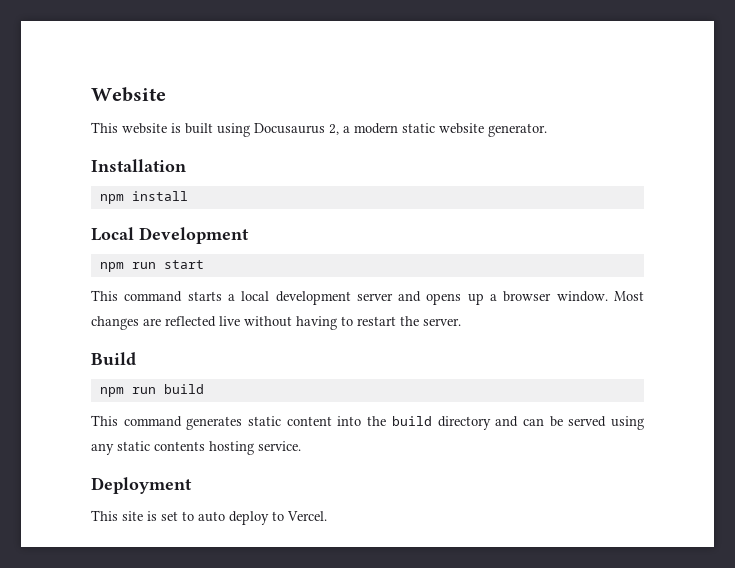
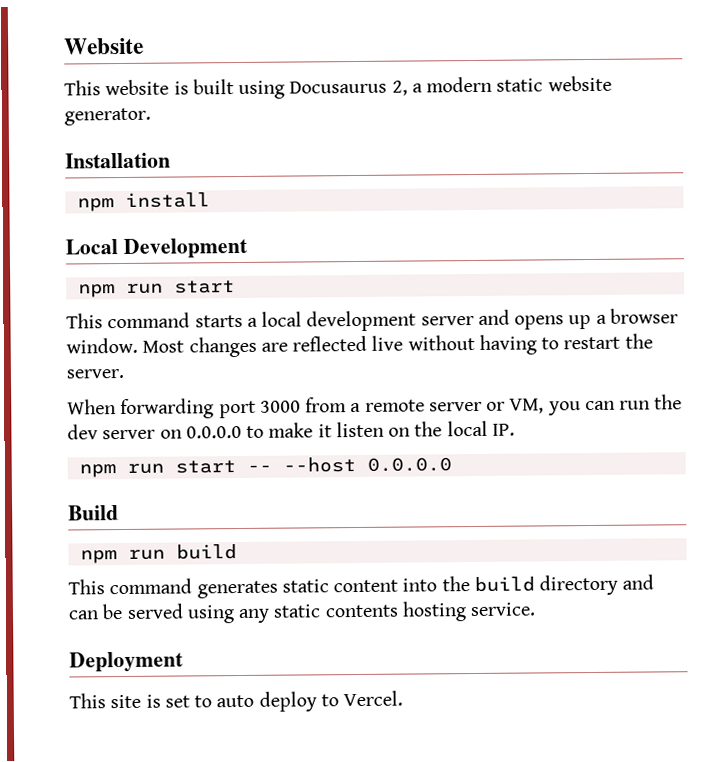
(461, 322) none -> [67,394,683,420] [67,420,515,440] [78,457,452,478] // When forwarding port 3000 from a remote server or VM, you can run the dev server on 0.0.0.0 to make it listen on the local IP. // npm run start -- --host 0.0.0.0

